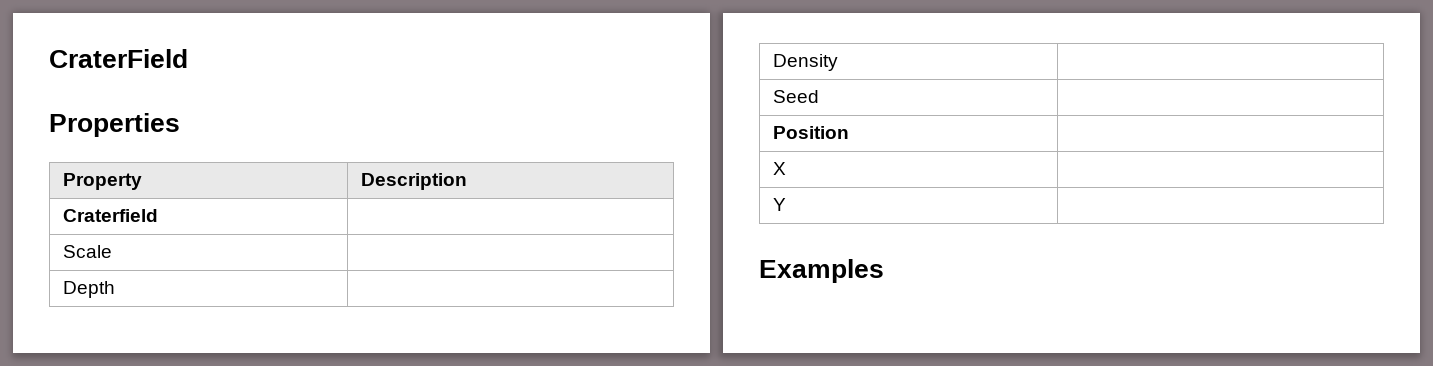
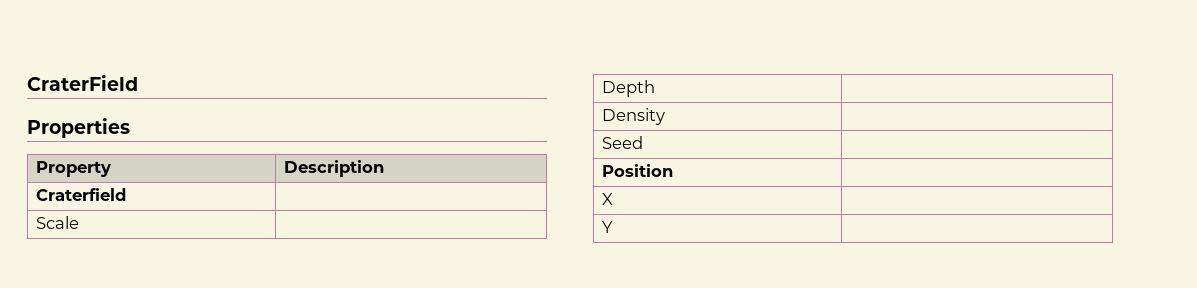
[759,259,884,283] // Examples -> (614, 227) none

